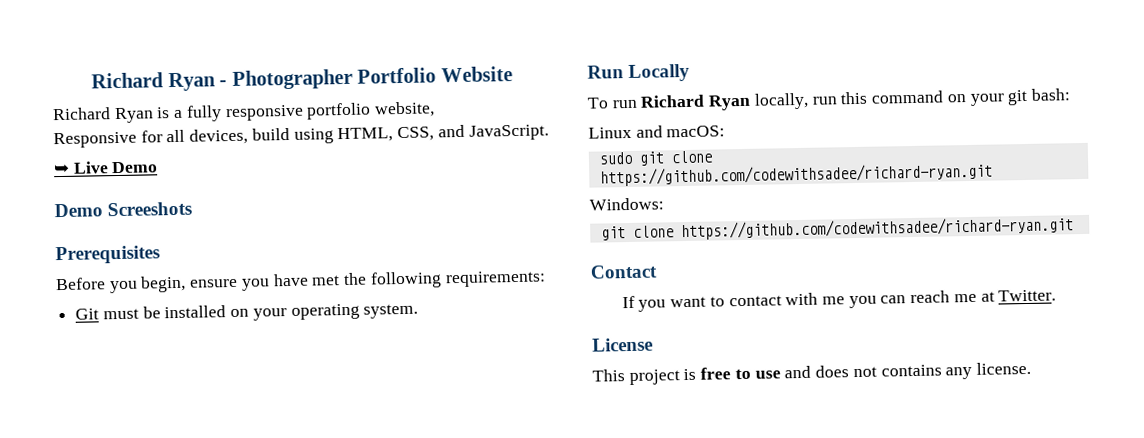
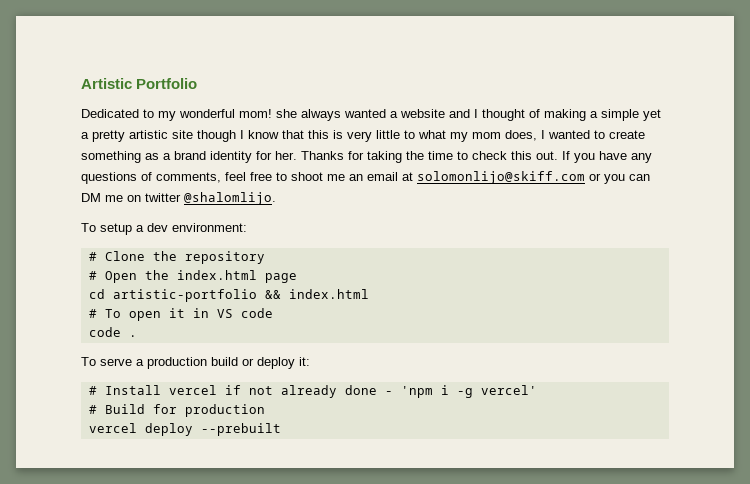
[91,66,513,92] [52,101,436,124] [53,124,549,149] [53,161,159,175] [54,201,193,218] [55,245,160,265] [55,270,546,294] [75,303,419,321] [587,63,691,82] [587,88,1070,111] [588,125,726,139] [598,150,713,166] [599,162,993,187] [589,197,664,211] [600,216,1074,241] [590,264,658,279] [621,289,1057,312] [592,337,653,352] [592,361,1031,386] Richard Ryan - Photographer Portfolio Website // Richard Ryan is a fully responsive portfolio website, // Responsive for all devices, build using HTML, CSS, and JavaScript. // ➥ Live Demo // Demo Screeshots // Prerequisites // Before you begin, ensure you have met the following requirements: // Git must be installed on your operating system. // Run Locally // To run Richard Ryan locally, run this command on your git bash: // Linux and macOS: // sudo git clone https://github.com/codewithsadee/richard-ryan.git // Windows: // git clone https://github.com/codewithsadee/richard-ryan.git // Contact // If you want to contact with me you can reach me at Twitter. // License // This project is free to use and does not contains any license. -> [81,78,198,89] [81,109,661,121] [81,130,645,142] [81,151,652,163] [81,171,650,184] [81,192,276,205] [81,223,247,235] [88,251,265,264] [88,270,297,283] [88,289,369,302] [88,308,273,321] [88,327,137,337] [81,357,310,369] [88,385,537,398] [88,404,265,417] [88,423,281,436] Artistic Portfolio // Dedicated to my wonderful mom! she always wanted a website and I thought of making a simple yet a pretty artistic site though I know that this is very little to what my mom does, I wanted to create something as a brand identity for her. Thanks for taking the time to check this out. If you have any questions of comments, feel free to shoot me an email at solomonlijo@skiff.com or you can DM me on twitter @shalomlijo. // To setup a dev environment: // # Clone the repository // # Open the index.html page // cd artistic-portfolio && index.html // # To open it in VS code // code . // To serve a production build or deploy it: // # Install vercel if not already done - 'npm i -g vercel' // # Build for production // vercel deploy --prebuilt

